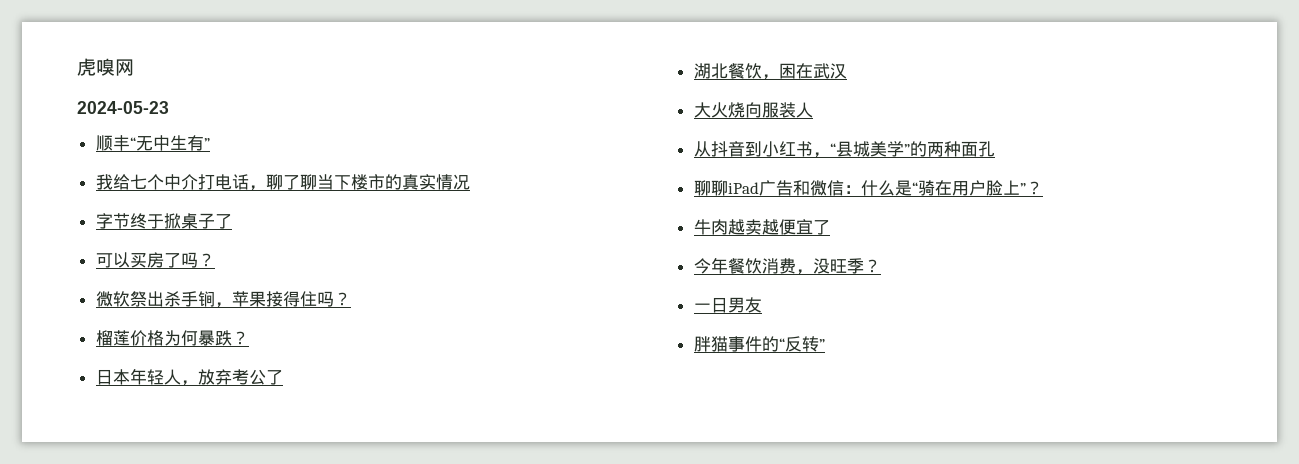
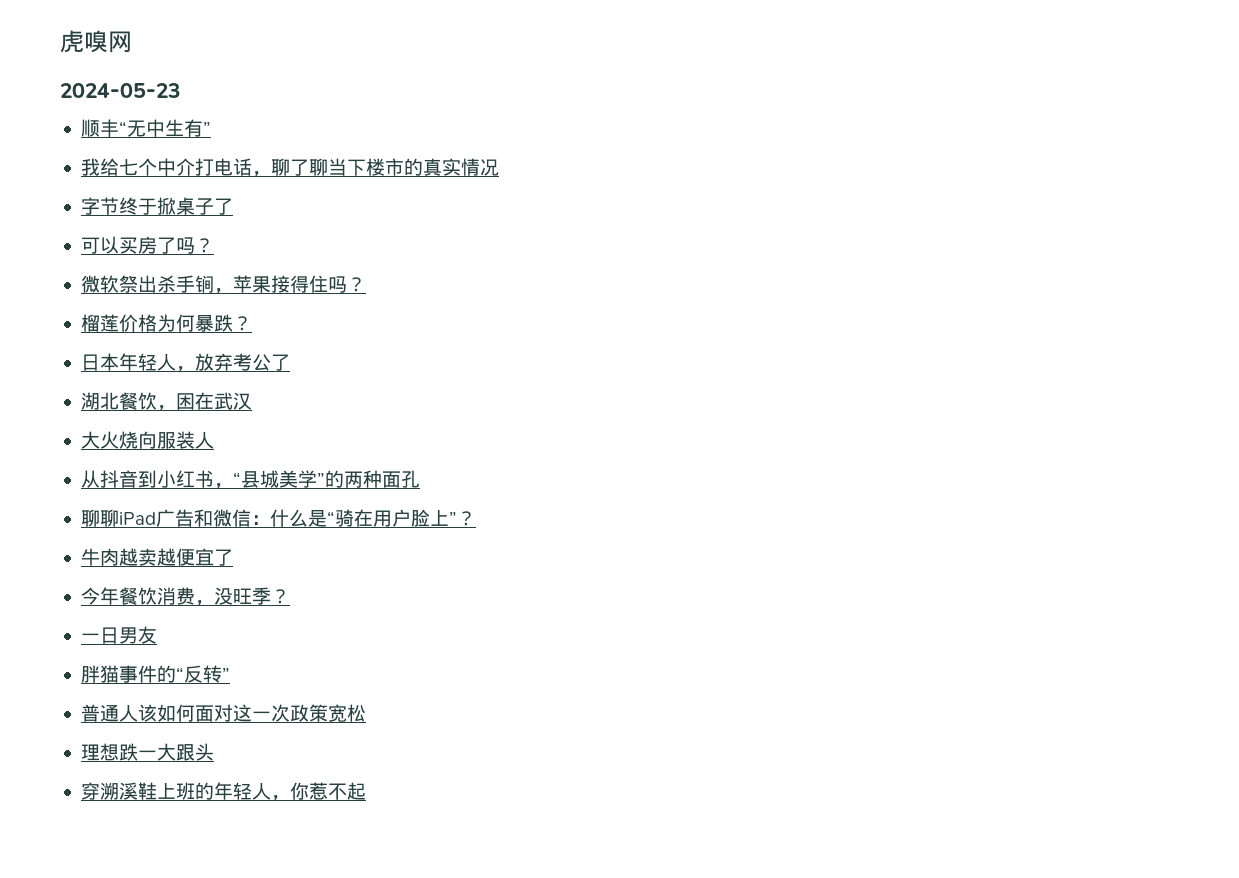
(825, 344) none -> [80,704,366,722] [80,743,214,761] [80,782,366,801] // 普通人该如何面对这一次政策宽松 // 理想跌一大跟头 // 穿溯溪鞋上班的年轻人，你惹不起

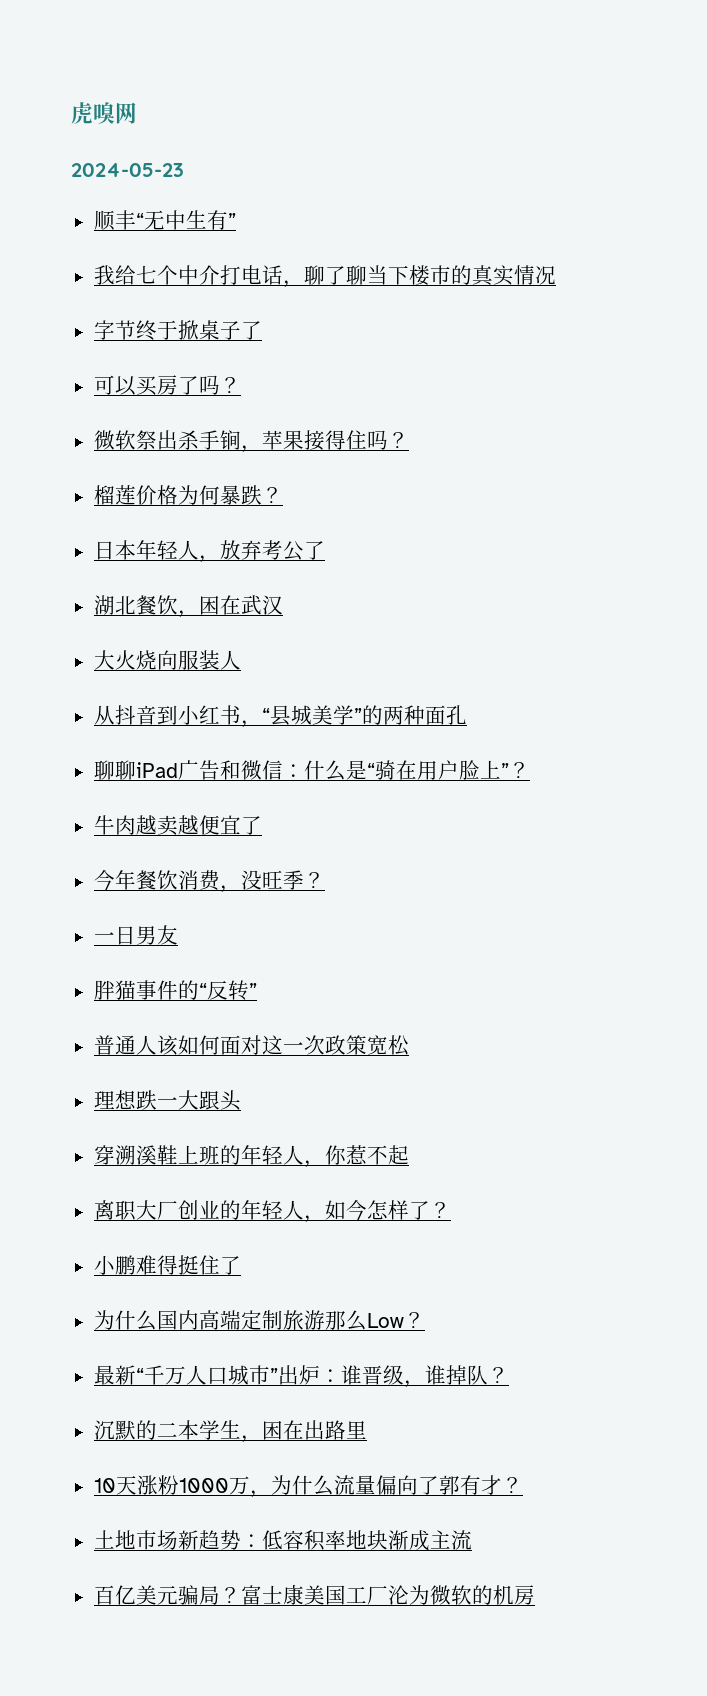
(366, 791) none -> [93,1200,451,1223] [93,1255,241,1275] [93,1310,425,1331] [93,1365,509,1388] [93,1420,367,1443] [93,1475,523,1498] [93,1530,472,1551] [93,1585,535,1605] // 离职大厂创业的年轻人，如今怎样了？ // 小鹏难得挺住了 // 为什么国内高端定制旅游那么Low？ // 最新“千万人口城市”出炉：谁晋级，谁掉队？ // 沉默的二本学生，困在出路里 // 10天涨粉1000万，为什么流量偏向了郭有才？ // 土地市场新趋势：低容积率地块渐成主流 // 百亿美元骗局？富士康美国工厂沦为微软的机房

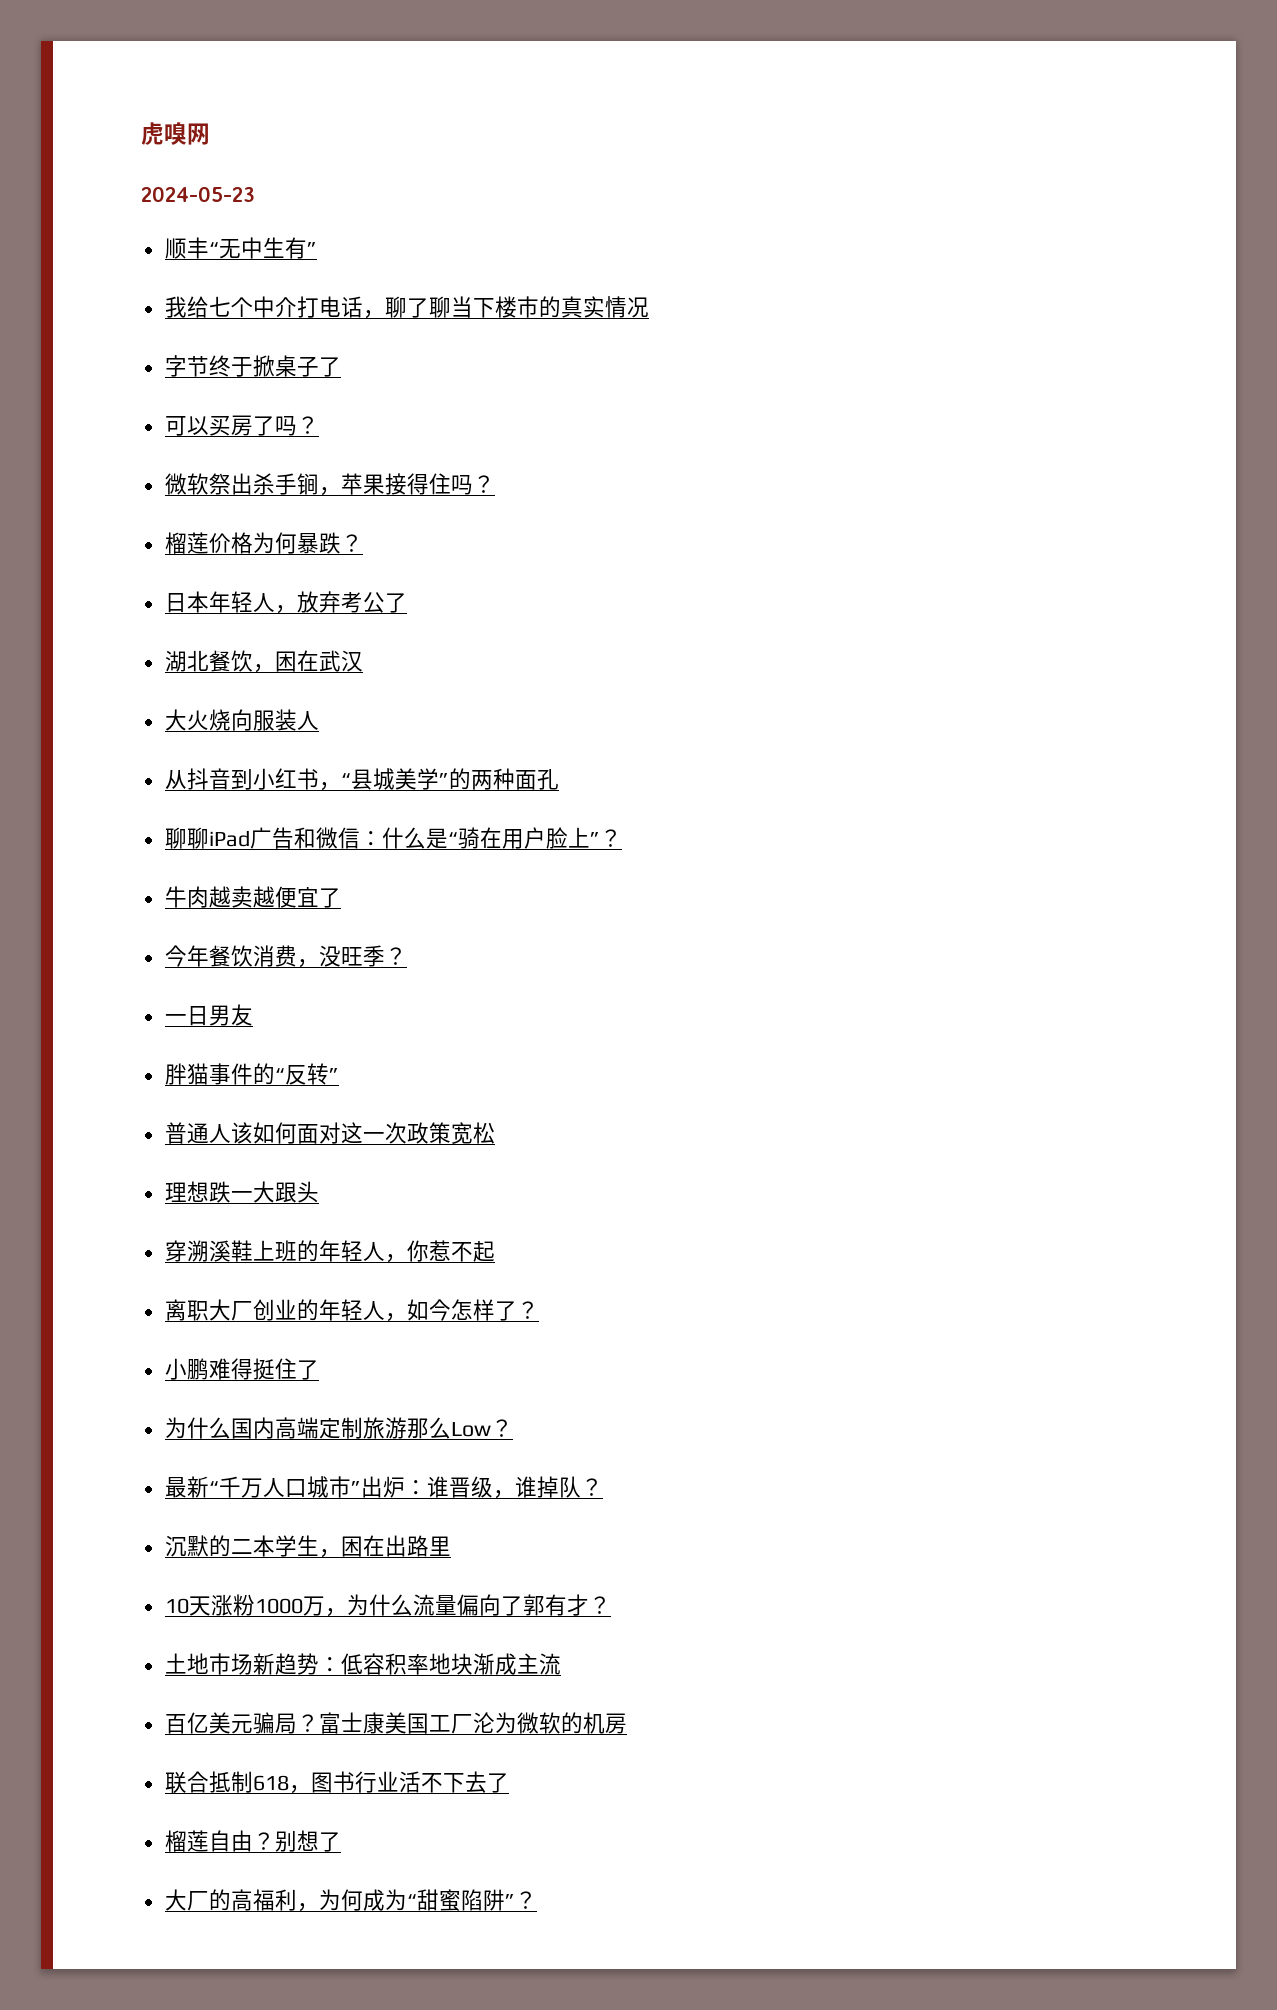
(535, 1595) none -> [164,1771,509,1794] [164,1830,341,1852] [164,1889,537,1912] // 联合抵制618，图书行业活不下去了 // 榴莲自由？别想了 // 大厂的高福利，为何成为“甜蜜陷阱”？

